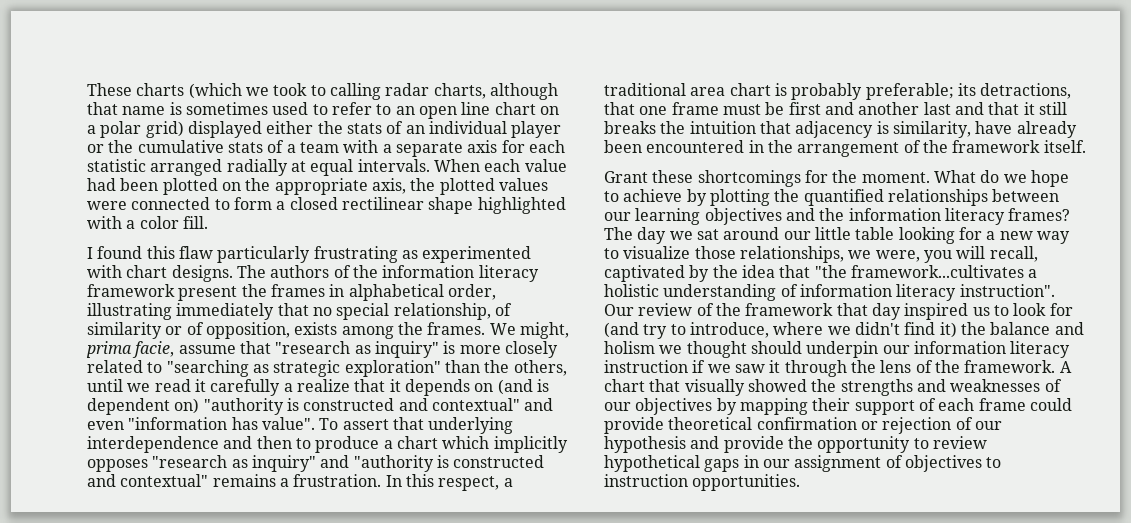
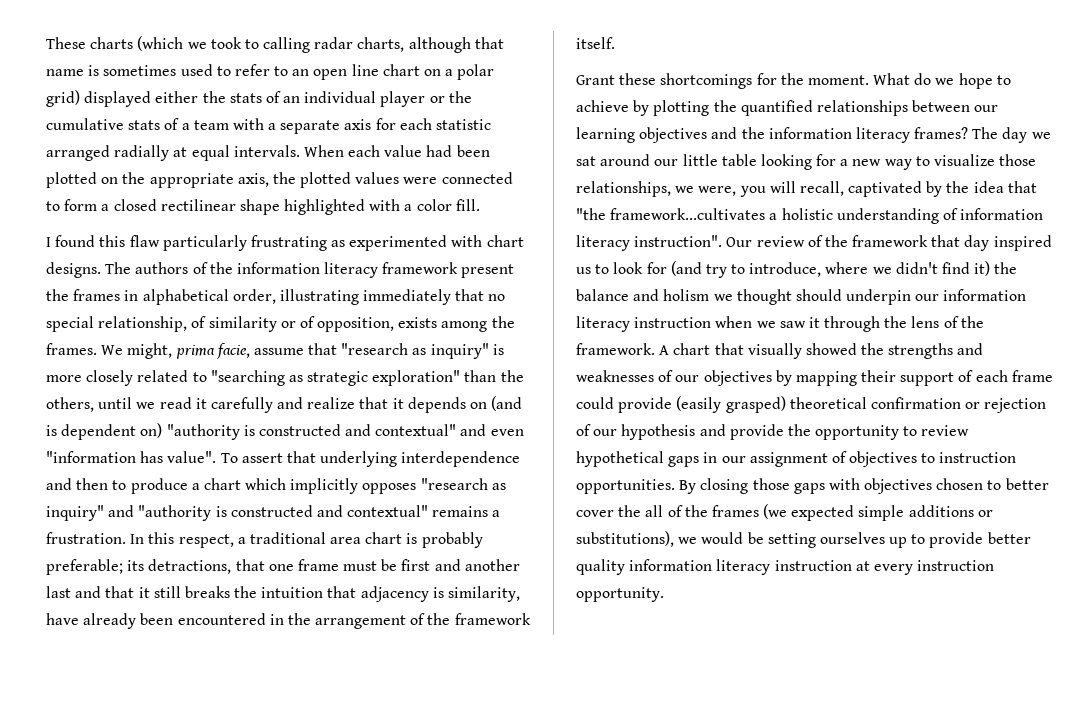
[283,383,293,392] a -> [277,397,304,409] and
[692,360,706,373] if -> [715,316,753,328] when
(664, 425) none -> [676,396,786,413] (easily grasped)
(801, 482) none -> [679,478,1049,494] [576,504,993,521] [576,531,1031,548] [576,559,995,575] [576,587,664,602] By closing those gaps with objectives chosen to better cover the all of the frames (we expected simple additions or substitutions), we would be setting ourselves up to provide better quality information literacy instruction at every instruction opportunity.

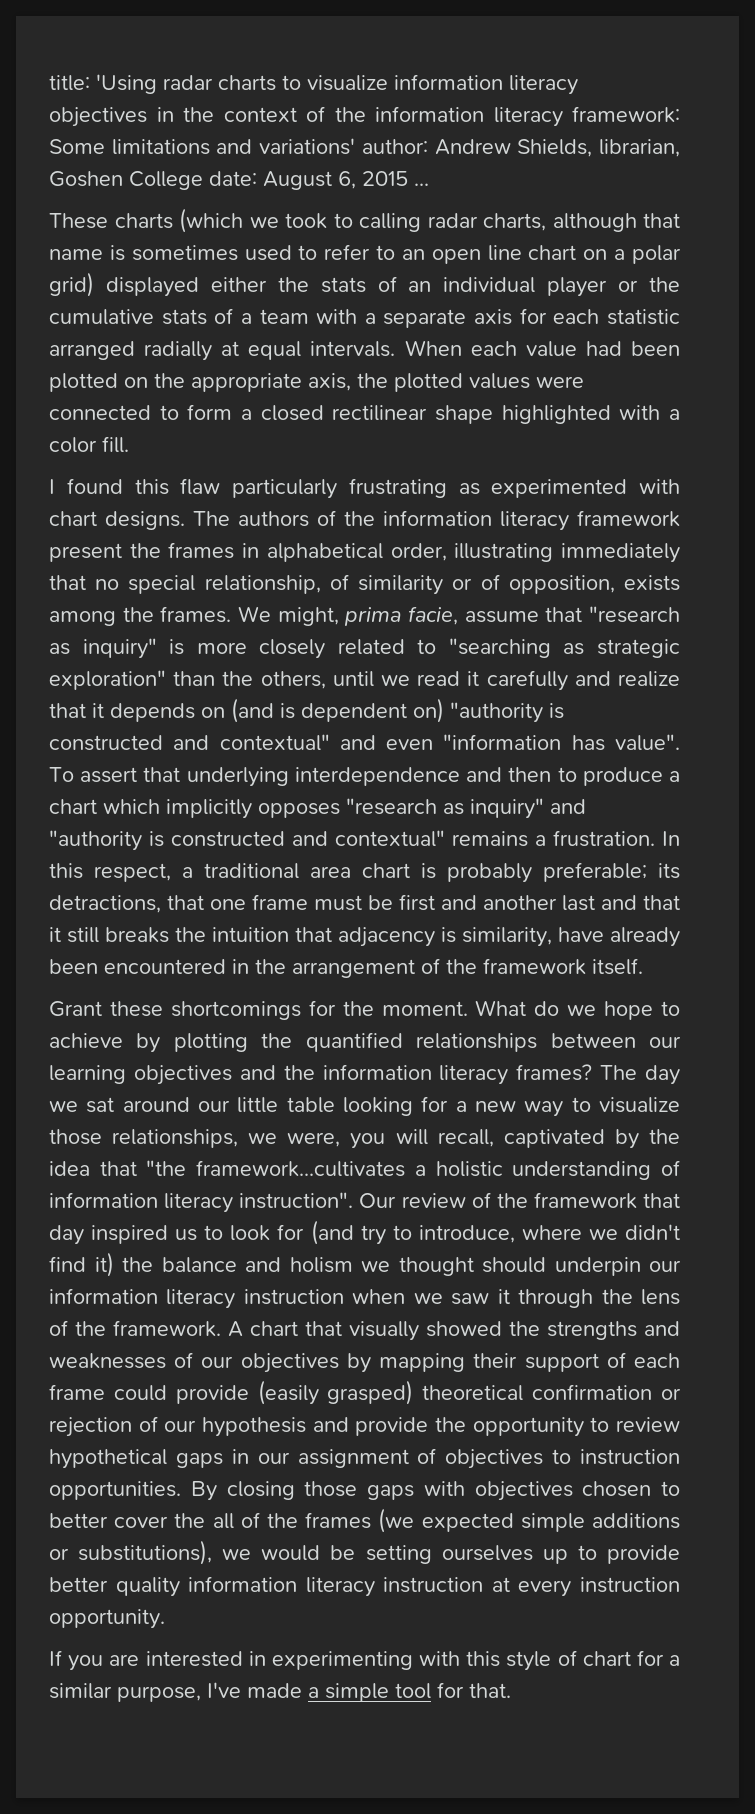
(46, 43) none -> [49,74,578,95] [49,106,680,127] [49,138,680,157] [49,171,429,190] title: 'Using radar charts to visualize information literacy objectives in the context of the information literacy framework: Some limitations and variations' author: Andrew Shields, librarian, Goshen College date: August 6, 2015 ... //
(664, 594) none -> [49,1650,680,1671] [49,1682,511,1702] // If you are interested in experimenting with this style of chart for a similar purpose, I've made a simple tool for that.

